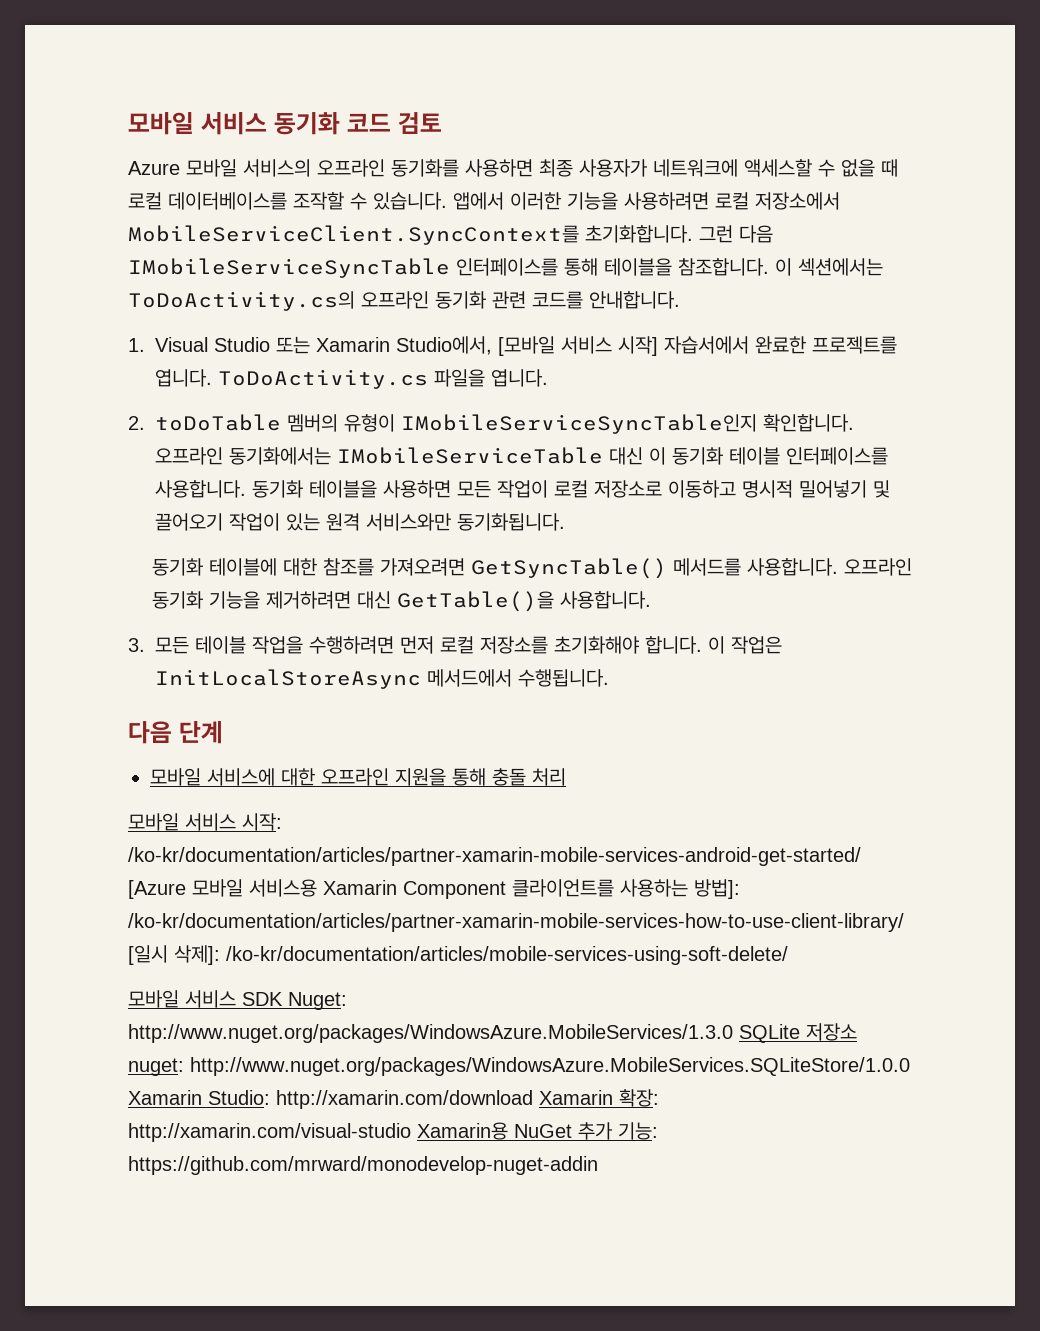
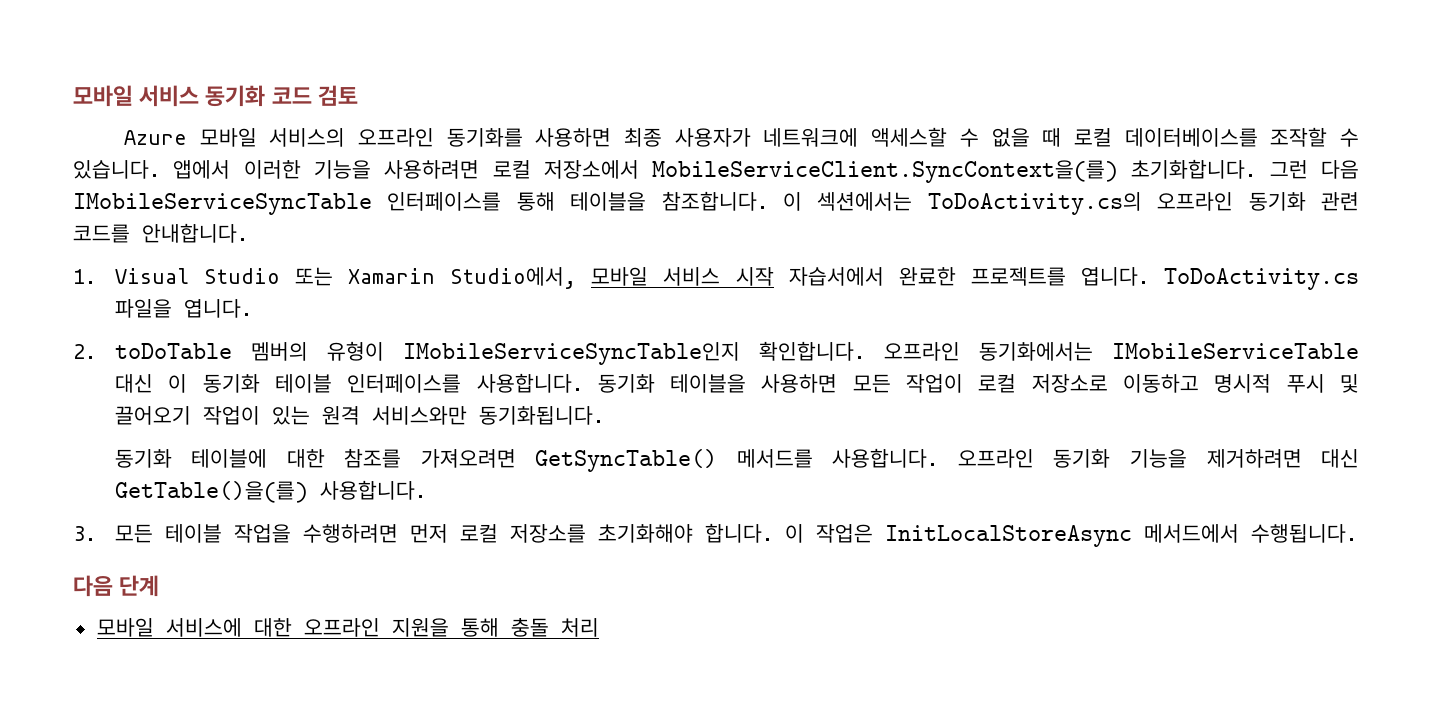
[128,225,579,245] MobileServiceClient.SyncContext를 -> [652,160,1119,183] MobileServiceClient.SyncContext을(를)
[498,336,658,356] [모바일 서비스 시작] -> [591,267,774,286] 모바일 서비스 시작
[799,480,867,498] 밀어넣기 -> [1286,374,1325,393] 푸시
[396,591,554,612] GetTable()을 -> [114,481,308,503] GetTable()을(를)
[128,813,282,831] [128,847,861,866] [128,879,740,899] [128,913,904,932] [128,945,788,965] [128,990,347,1010] [128,1023,857,1043] [128,1057,910,1076] [128,1089,659,1109] [128,1122,658,1142] [128,1156,598,1175] // 모바일 서비스 시작: /ko-kr/documentation/articles/partner-xamarin-mobile-services-android-get-started/ [Azure 모바일 서비스용 Xamarin Component 클라이언트를 사용하는 방법]: /ko-kr/documentation/articles/partner-xamarin-mobile-services-how-to-use-client-library/ [일시 삭제]: /ko-kr/documentation/articles/mobile-services-using-soft-delete/ // 모바일 서비스 SDK Nuget: http://www.nuget.org/packages/WindowsAzure.MobileServices/1.3.0 SQLite 저장소 nuget: http://www.nuget.org/packages/WindowsAzure.MobileServices.SQLiteStore/1.0.0 Xamarin Studio: http://xamarin.com/download Xamarin 확장: http://xamarin.com/visual-studio Xamarin용 NuGet 추가 기능: https://github.com/mrward/monodevelop-nuget-addin -> (599, 627) none

